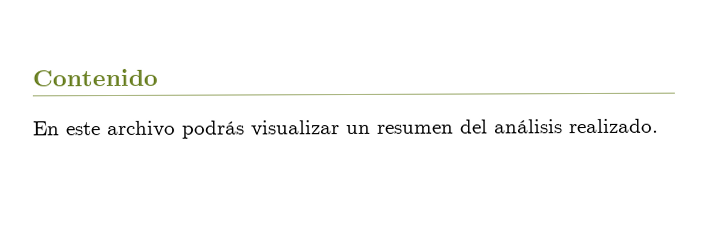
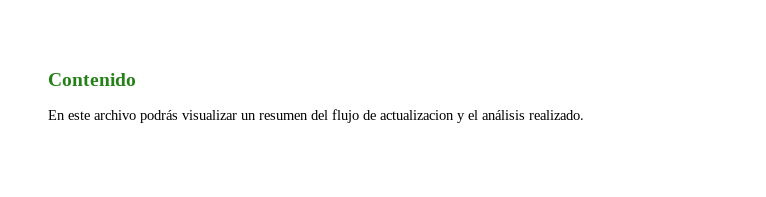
(488, 126) none -> [332,109,478,123] flujo de actualizacion y el

